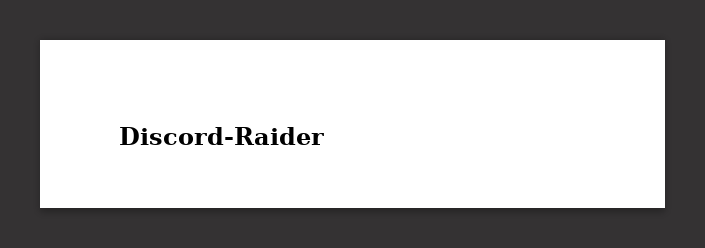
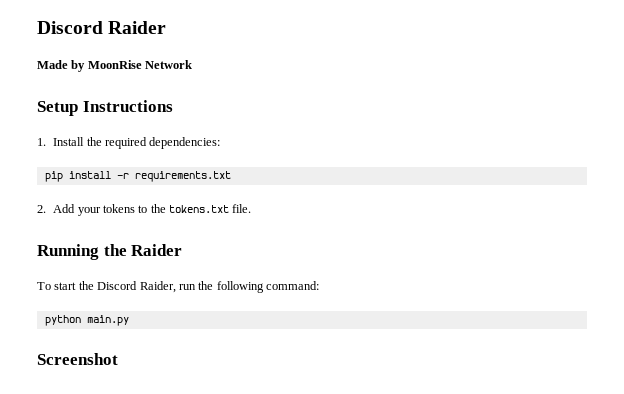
[119,127,324,145] Discord-Raider -> [37,21,167,34] [37,60,193,72] [37,100,173,116] [37,137,221,149] [44,171,231,182] [37,204,252,216] [37,244,183,260] [37,281,319,293] [44,315,129,326] [37,353,118,365] Discord Raider // Made by MoonRise Network // Setup Instructions // 1. Install the required dependencies: // pip install -r requirements.txt // 2. Add your tokens to the tokens.txt file. // Running the Raider // To start the Discord Raider, run the following command: // python main.py // Screenshot

